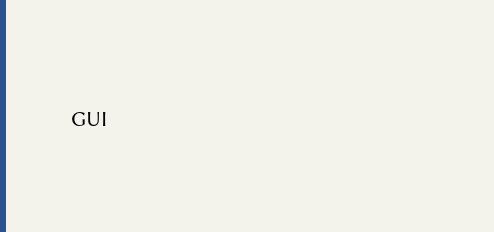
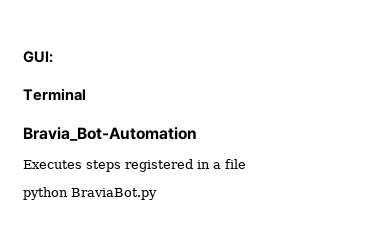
[71,112,107,126] GUI -> [23,51,53,63] [23,88,86,101] [23,127,197,141] [23,159,246,172] [23,187,157,200] GUI: // Terminal // Bravia_Bot-Automation // Executes steps registered in a file // python BraviaBot.py

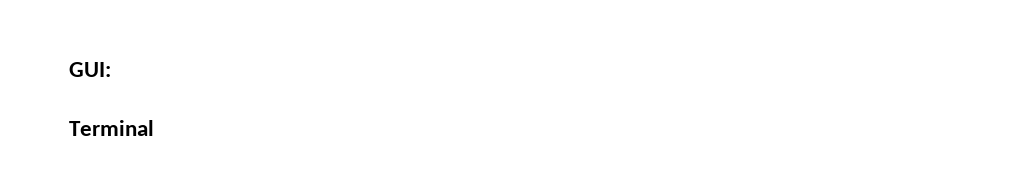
[23,127,197,141] [23,159,246,172] [23,187,157,200] // Bravia_Bot-Automation // Executes steps registered in a file // python BraviaBot.py -> (154, 128) none

